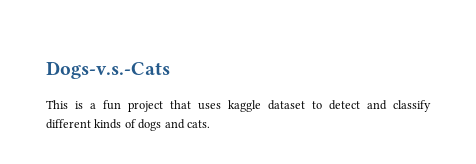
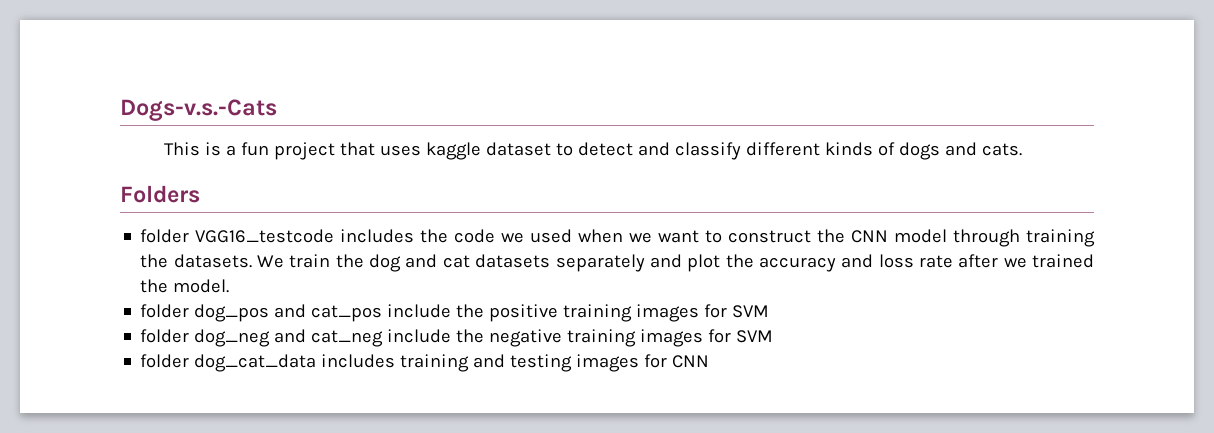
(210, 124) none -> [120,185,200,203] [140,229,1095,247] [140,254,1095,272] [140,279,230,293] [140,304,770,322] [140,329,774,347] [140,354,710,372] // Folders // folder VGG16_testcode includes the code we used when we want to construct the CNN model through training the datasets. We train the dog and cat datasets separately and plot the accuracy and loss rate after we trained the model. // folder dog_pos and cat_pos include the positive training images for SVM // folder dog_neg and cat_neg include the negative training images for SVM // folder dog_cat_data includes training and testing images for CNN

